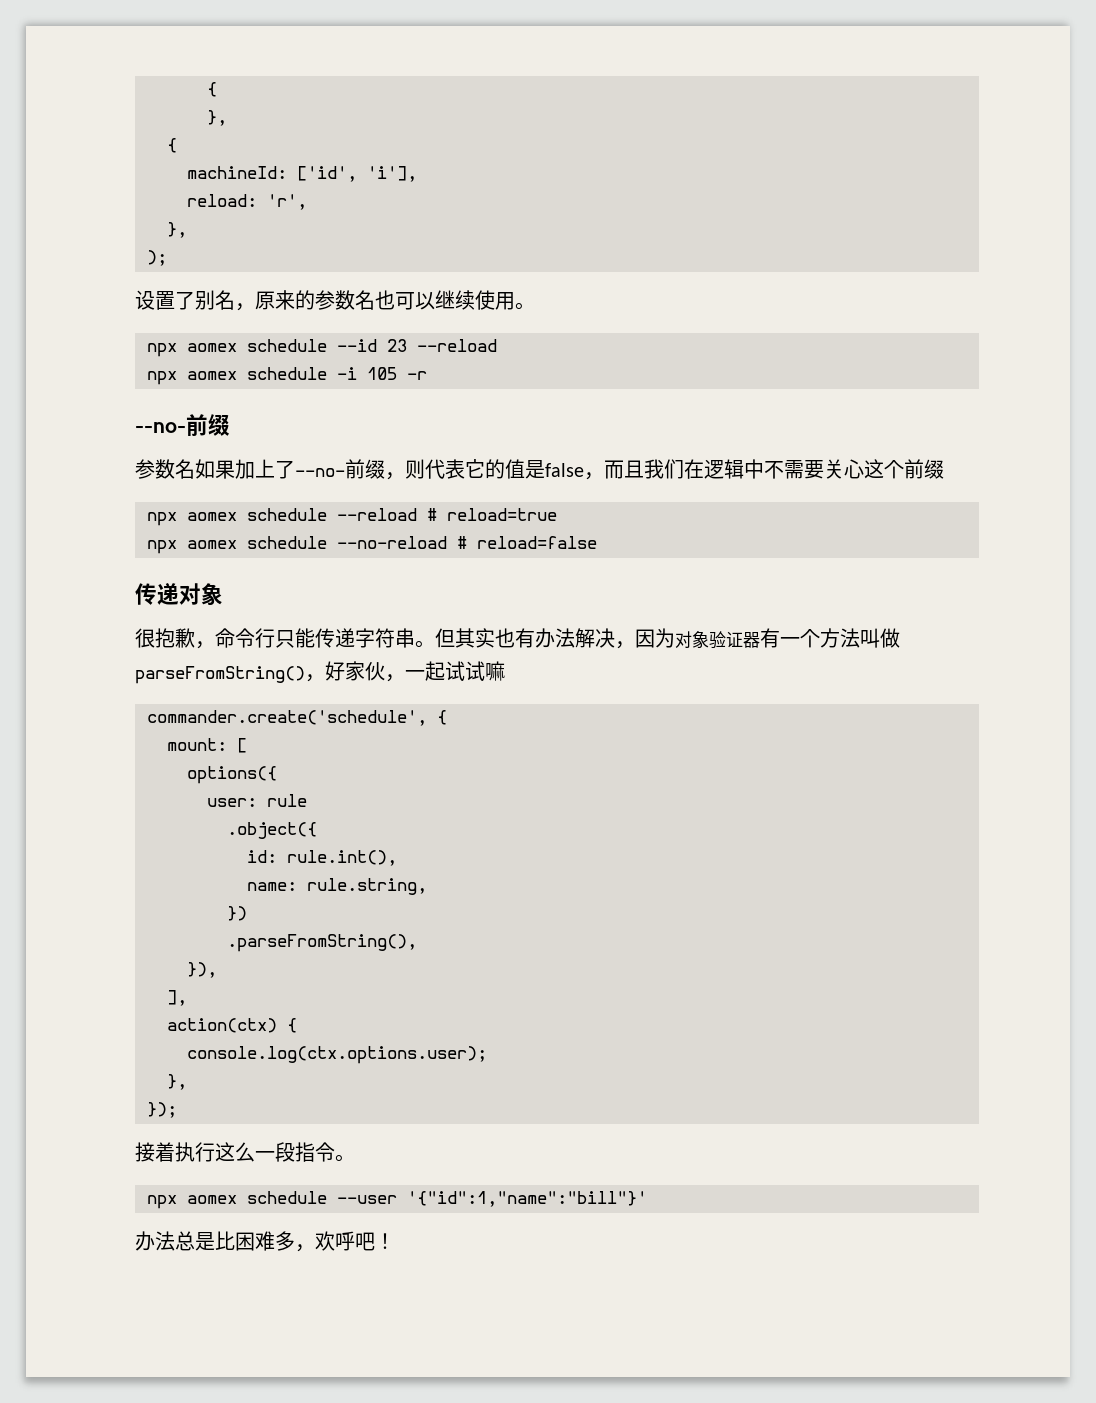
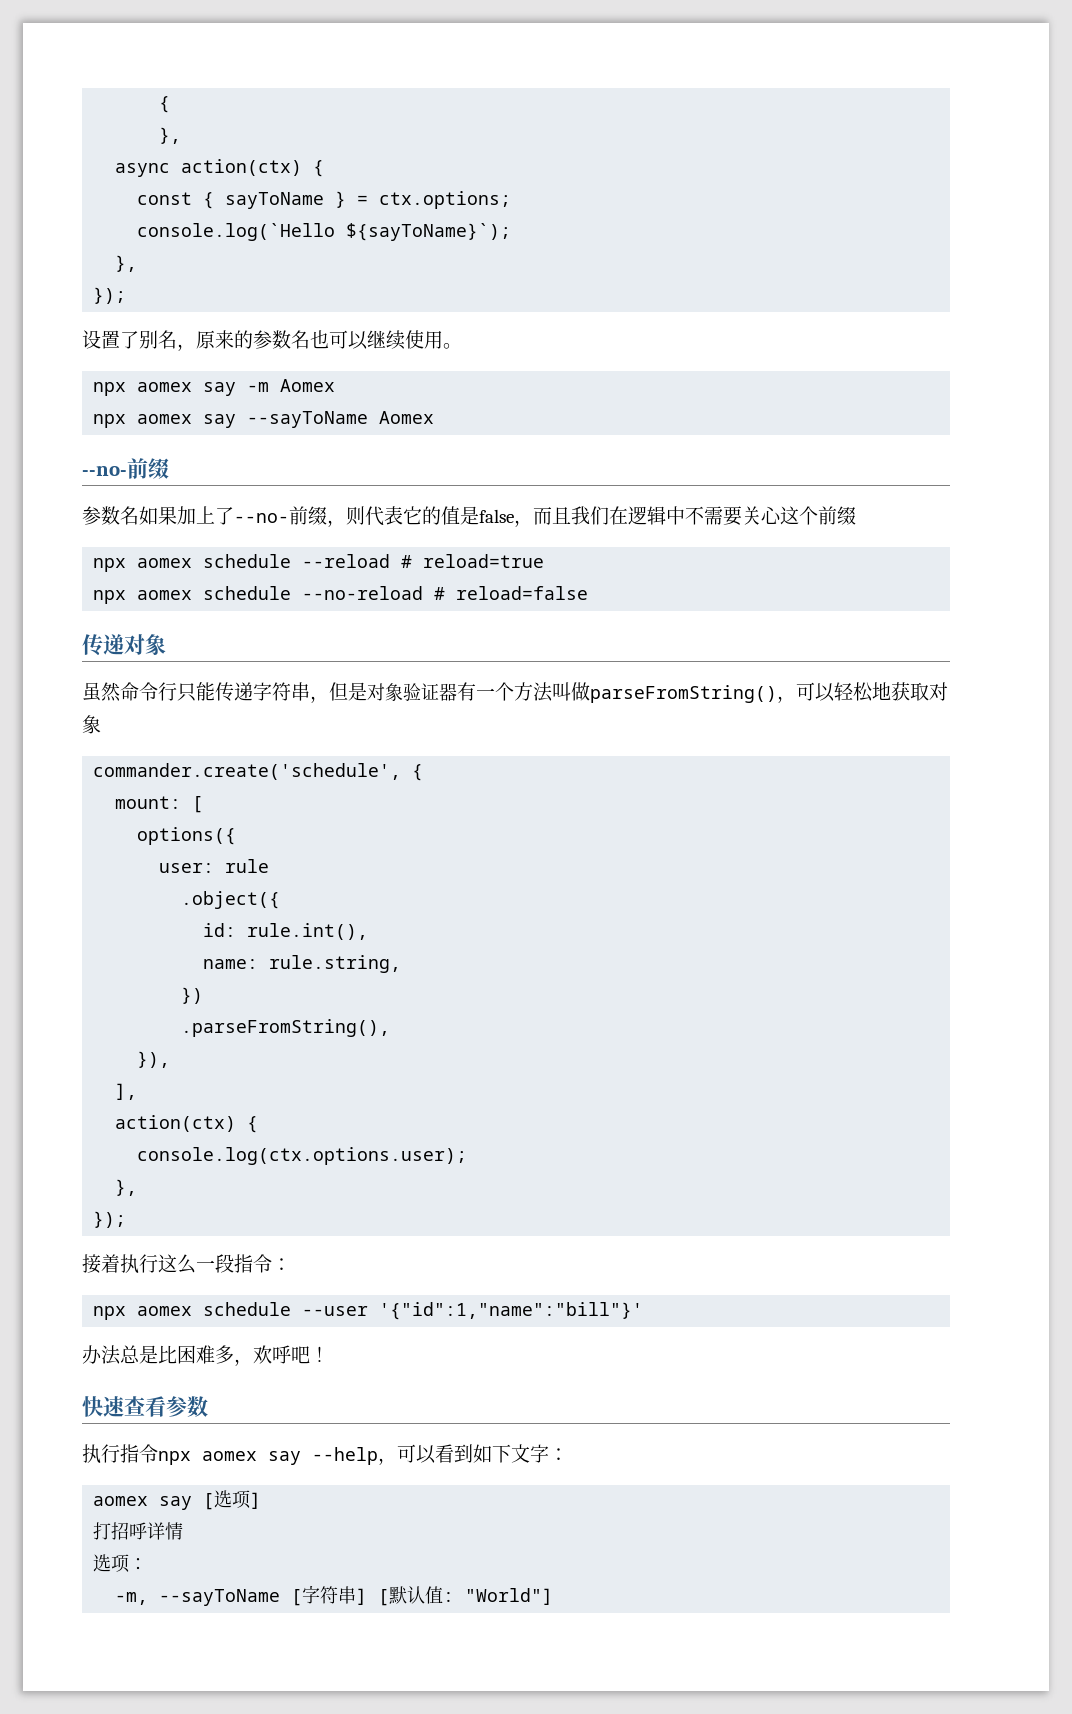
[167,138,177,153] [187,166,417,182] [187,194,307,210] [167,222,187,238] [147,250,167,266] { // machineId: ['id', 'i'], // reload: 'r', // }, // ); -> [115,159,325,177] [137,191,512,209] [137,223,512,241] [115,255,138,272] [93,287,127,304] async action(ctx) { // const { sayToName } = ctx.options; // console.log(`Hello ${sayToName}`); // }, // });
[247,339,497,352] [147,367,427,385] schedule --id 23 --reload // npx aomex schedule -i 105 -r -> [203,379,336,396] [93,411,435,428] say -m Aomex // npx aomex say --sayToName Aomex
[135,628,215,649] 很抱歉， -> [82,682,121,702] 虽然
[415,628,675,649] 。但其实也有办法解决，因为 -> [310,682,367,703] ，但是
[325,661,505,682] 好家伙，一起试试嘛 -> [796,682,948,702] [82,715,101,734] 可以轻松地获取对象
[335,1154,355,1162] 。 -> [272,1258,291,1271] ：
(395, 1241) none -> [82,1396,208,1417] [82,1444,568,1465] [93,1490,262,1510] [93,1522,184,1540] [93,1554,148,1573] [115,1585,554,1606] // 快速查看参数 // 执行指令npx aomex say --help，可以看到如下文字： // aomex say [选项] // 打招呼详情 // 选项： // -m, --sayToName [字符串] [默认值: "World"]

